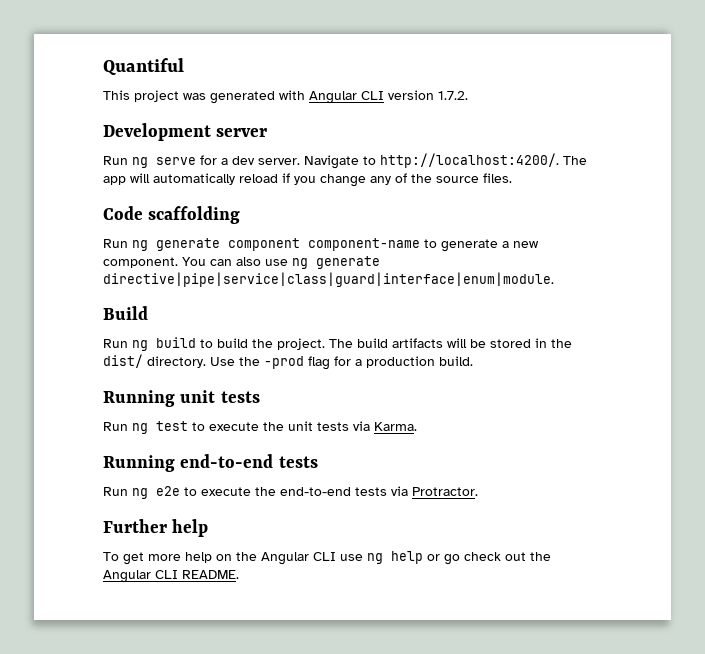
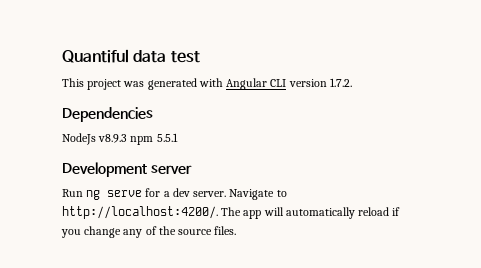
(184, 66) none -> [133,50,200,63] data test
(468, 95) none -> [62,107,153,122] [62,133,178,145] // Dependencies // NodeJs v8.9.3 npm 5.5.1
[103,206,241,224] [103,238,539,252] [103,256,380,269] [103,272,554,287] [103,306,148,320] [103,337,572,351] [103,354,473,370] [103,390,260,407] [103,421,417,434] [103,454,318,472] [103,486,478,499] [103,519,209,537] [103,551,551,565] [103,570,239,583] // Code scaffolding // Run ng generate component component-name to generate a new component. You can also use ng generate directive|pipe|service|class|guard|interface|enum|module. // Build // Run ng build to build the project. The build artifacts will be stored in the dist/ directory. Use the -prod flag for a production build. // Running unit tests // Run ng test to execute the unit tests via Karma. // Running end-to-end tests // Run ng e2e to execute the end-to-end tests via Protractor. // Further help // To get more help on the Angular CLI use ng help or go check out the Angular CLI README. -> (237, 230) none

